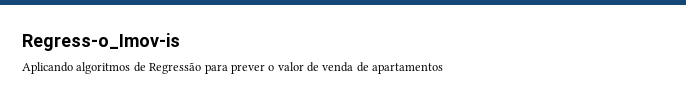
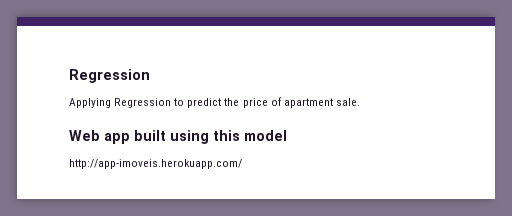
[22,33,180,51] [22,62,444,74] Regress-o_Imov-is // Aplicando algoritmos de Regressão para prever o valor de venda de apartamentos -> [69,69,150,83] [69,97,360,108] [69,130,287,144] [69,159,242,169] Regression // Applying Regression to predict the price of apartment sale. // Web app built using this model // http://app-imoveis.herokuapp.com/

